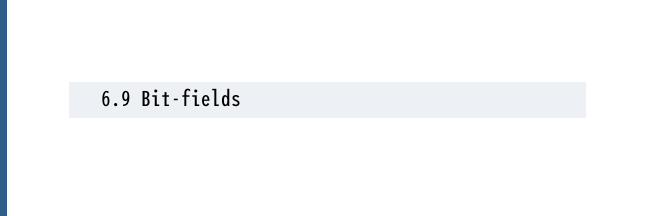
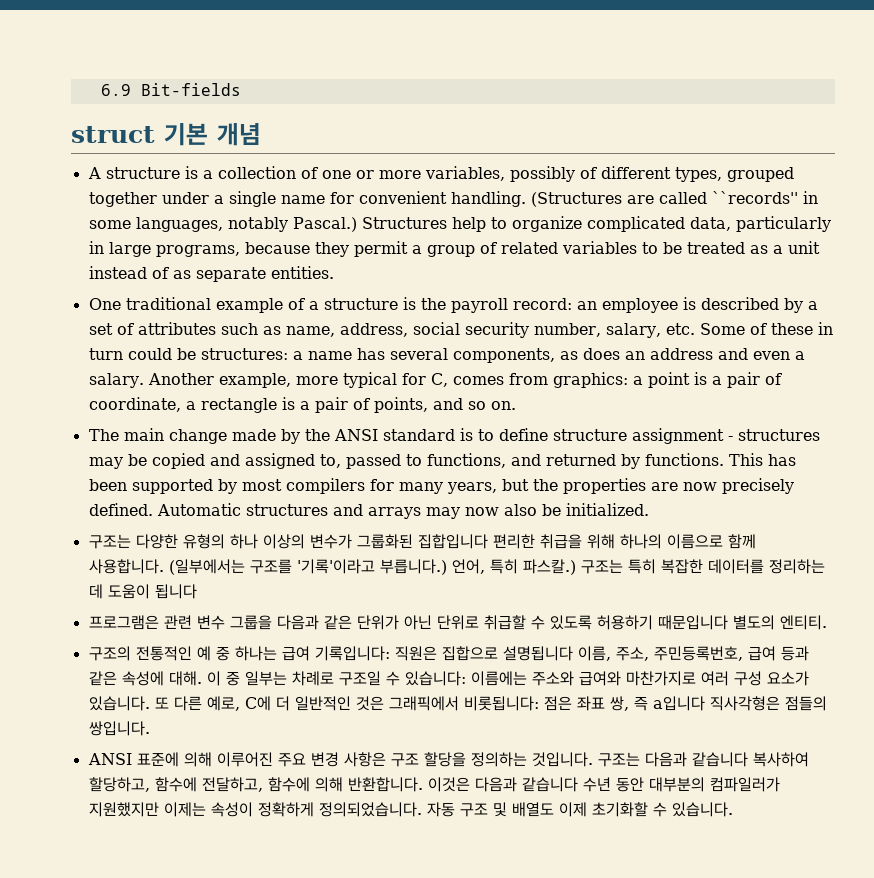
(242, 97) none -> [71,123,261,146] [87,166,794,182] [88,191,818,207] [88,216,831,232] [88,241,820,257] [88,266,334,282] [88,297,818,313] [88,322,833,338] [88,348,805,363] [88,372,782,388] [88,397,516,413] [88,428,820,444] [88,453,796,469] [88,478,794,494] [88,503,649,519] [88,534,756,549] [88,559,825,575] [88,584,197,599] [88,615,827,630] [88,646,809,661] [88,671,809,686] [88,696,827,711] [88,721,150,736] [87,752,809,767] [88,777,780,792] [88,802,733,817] // struct 기본 개념 // A structure is a collection of one or more variables, possibly of different types, grouped together under a single name for convenient handling. (Structures are called ``records'' in some languages, notably Pascal.) Structures help to organize complicated data, particularly in large programs, because they permit a group of related variables to be treated as a unit instead of as separate entities. // One traditional example of a structure is the payroll record: an employee is described by a set of attributes such as name, address, social security number, salary, etc. Some of these in turn could be structures: a name has several components, as does an address and even a salary. Another example, more typical for C, comes from graphics: a point is a pair of coordinate, a rectangle is a pair of points, and so on. // The main change made by the ANSI standard is to define structure assignment - structures may be copied and assigned to, passed to functions, and returned by functions. This has been supported by most compilers for many years, but the properties are now precisely defined. Automatic structures and arrays may now also be initialized. // 구조는 다양한 유형의 하나 이상의 변수가 그룹화된 집합입니다 편리한 취급을 위해 하나의 이름으로 함께 사용합니다. (일부에서는 구조를 '기록'이라고 부릅니다.) 언어, 특히 파스칼.) 구조는 특히 복잡한 데이터를 정리하는 데 도움이 됩니다 // 프로그램은 관련 변수 그룹을 다음과 같은 단위가 아닌 단위로 취급할 수 있도록 허용하기 때문입니다 별도의 엔티티. // 구조의 전통적인 예 중 하나는 급여 기록입니다: 직원은 집합으로 설명됩니다 이름, 주소, 주민등록번호, 급여 등과 같은 속성에 대해. 이 중 일부는 차례로 구조일 수 있습니다: 이름에는 주소와 급여와 마찬가지로 여러 구성 요소가 있습니다. 또 다른 예로, C에 더 일반적인 것은 그래픽에서 비롯됩니다: 점은 좌표 쌍, 즉 a입니다 직사각형은 점들의 쌍입니다. // ANSI 표준에 의해 이루어진 주요 변경 사항은 구조 할당을 정의하는 것입니다. 구조는 다음과 같습니다 복사하여 할당하고, 함수에 전달하고, 함수에 의해 반환합니다. 이것은 다음과 같습니다 수년 동안 대부분의 컴파일러가 지원했지만 이제는 속성이 정확하게 정의되었습니다. 자동 구조 및 배열도 이제 초기화할 수 있습니다.

